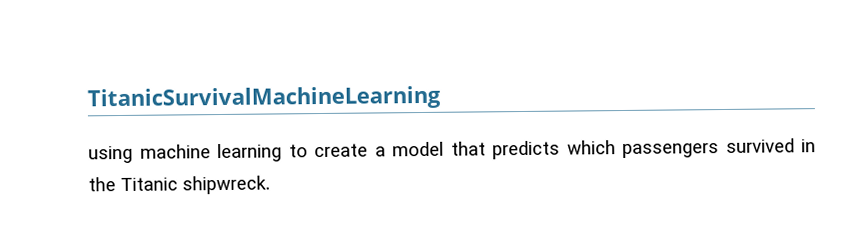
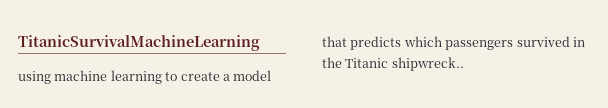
[182,175,270,195] shipwreck. -> [391,57,464,71] shipwreck..

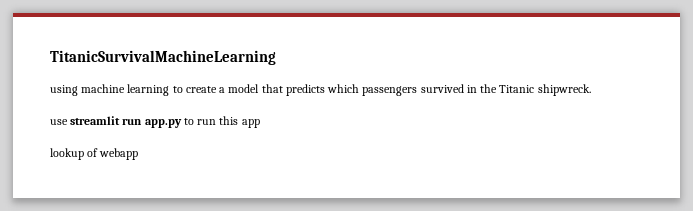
[391,57,464,71] shipwreck.. -> [537,84,591,96] [50,116,260,128] [50,148,139,160] shipwreck. // use streamlit run app.py to run this app // lookup of webapp

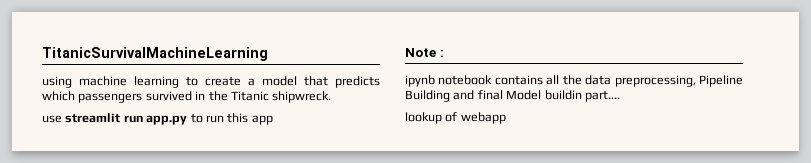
(260, 123) none -> [405,48,444,57] [405,75,743,87] [405,90,620,102] // Note : // ipynb notebook contains all the data preprocessing, Pipeline Building and final Model buildin part....

